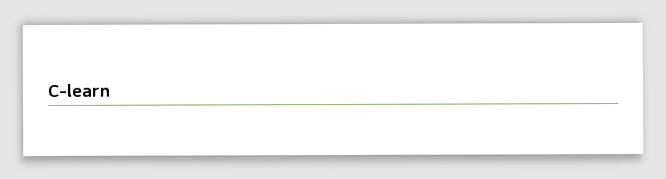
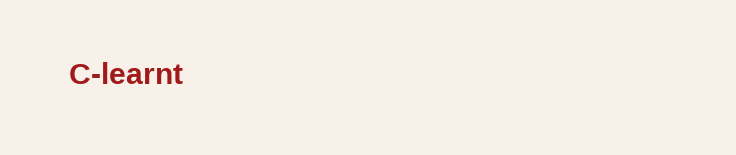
[47,83,111,97] C-learn -> [69,62,183,84] C-learnt

